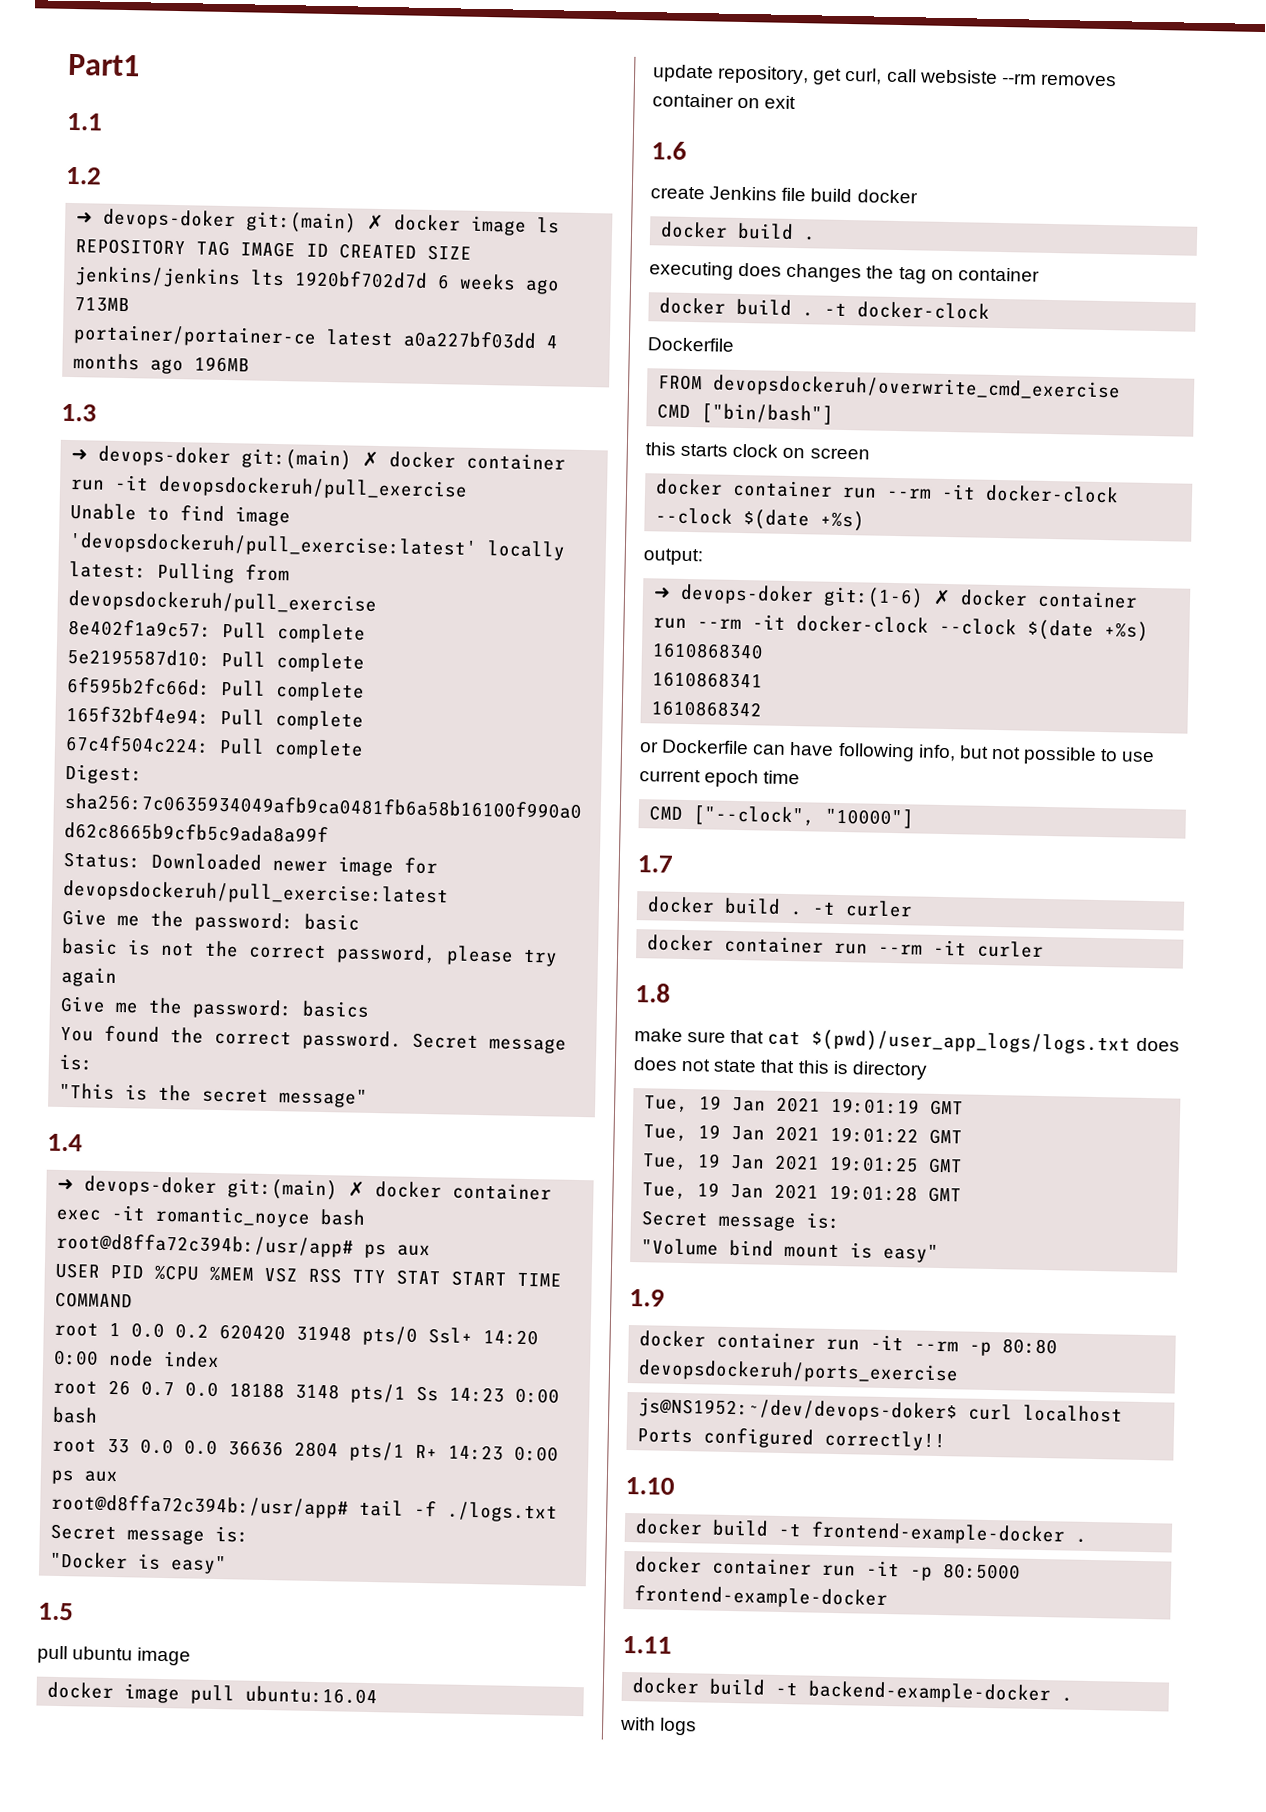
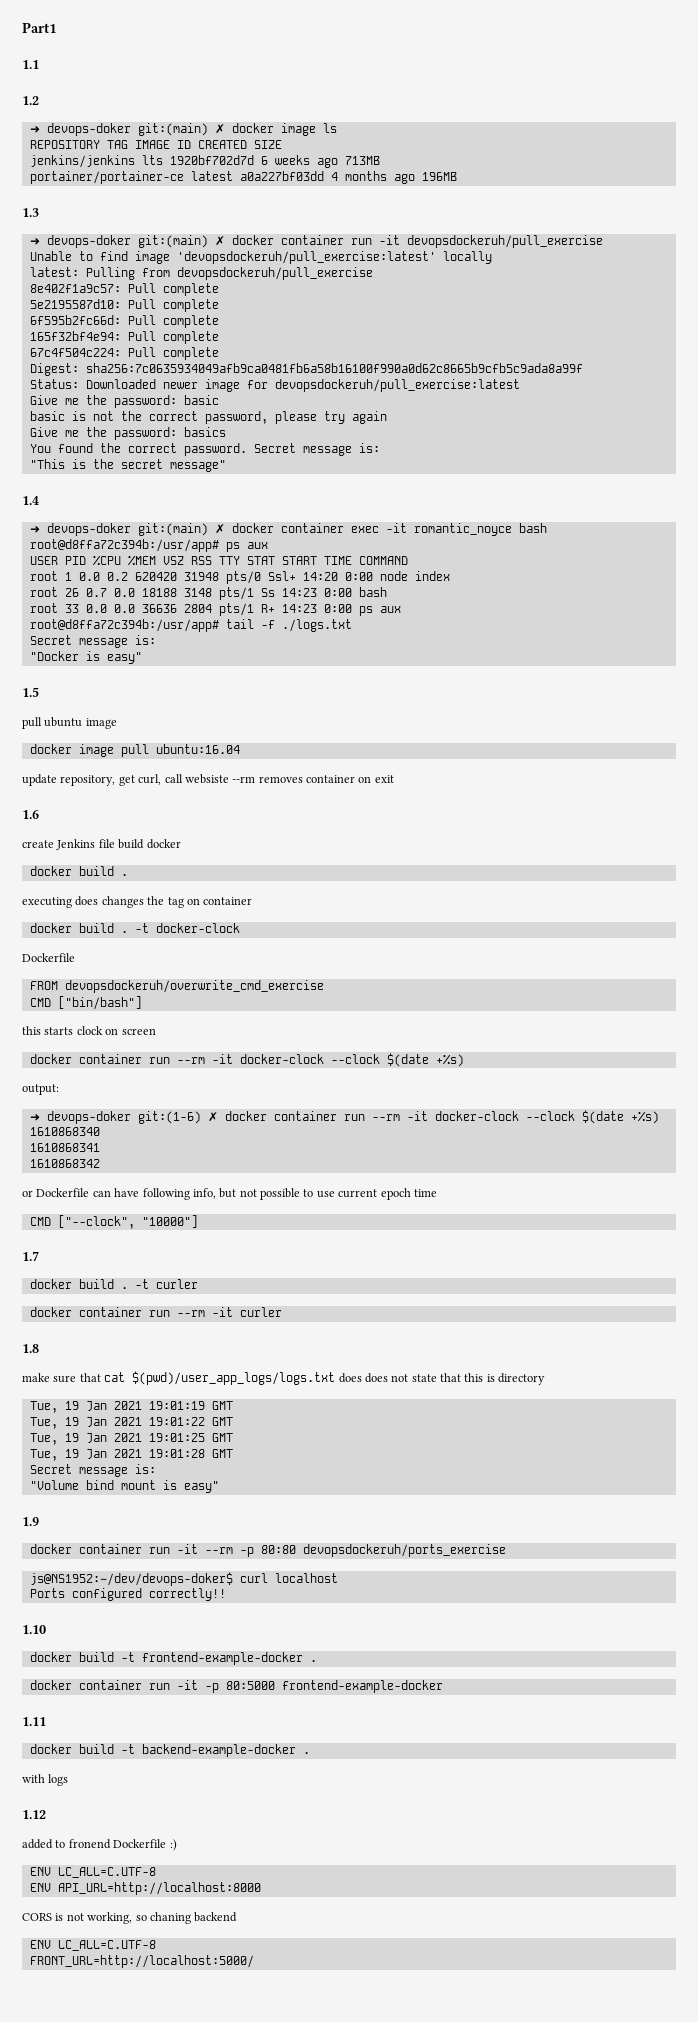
(698, 1726) none -> [22,1810,46,1819] [22,1839,177,1851] [29,1867,156,1878] [29,1882,261,1895] [22,1912,238,1924] [29,1940,156,1951] [29,1955,254,1968] // 1.12 // added to fronend Dockerfile :) // ENV LC_ALL=C.UTF-8 // ENV API_URL=http://localhost:8000 // CORS is not working, so chaning backend // ENV LC_ALL=C.UTF-8 // FRONT_URL=http://localhost:5000/

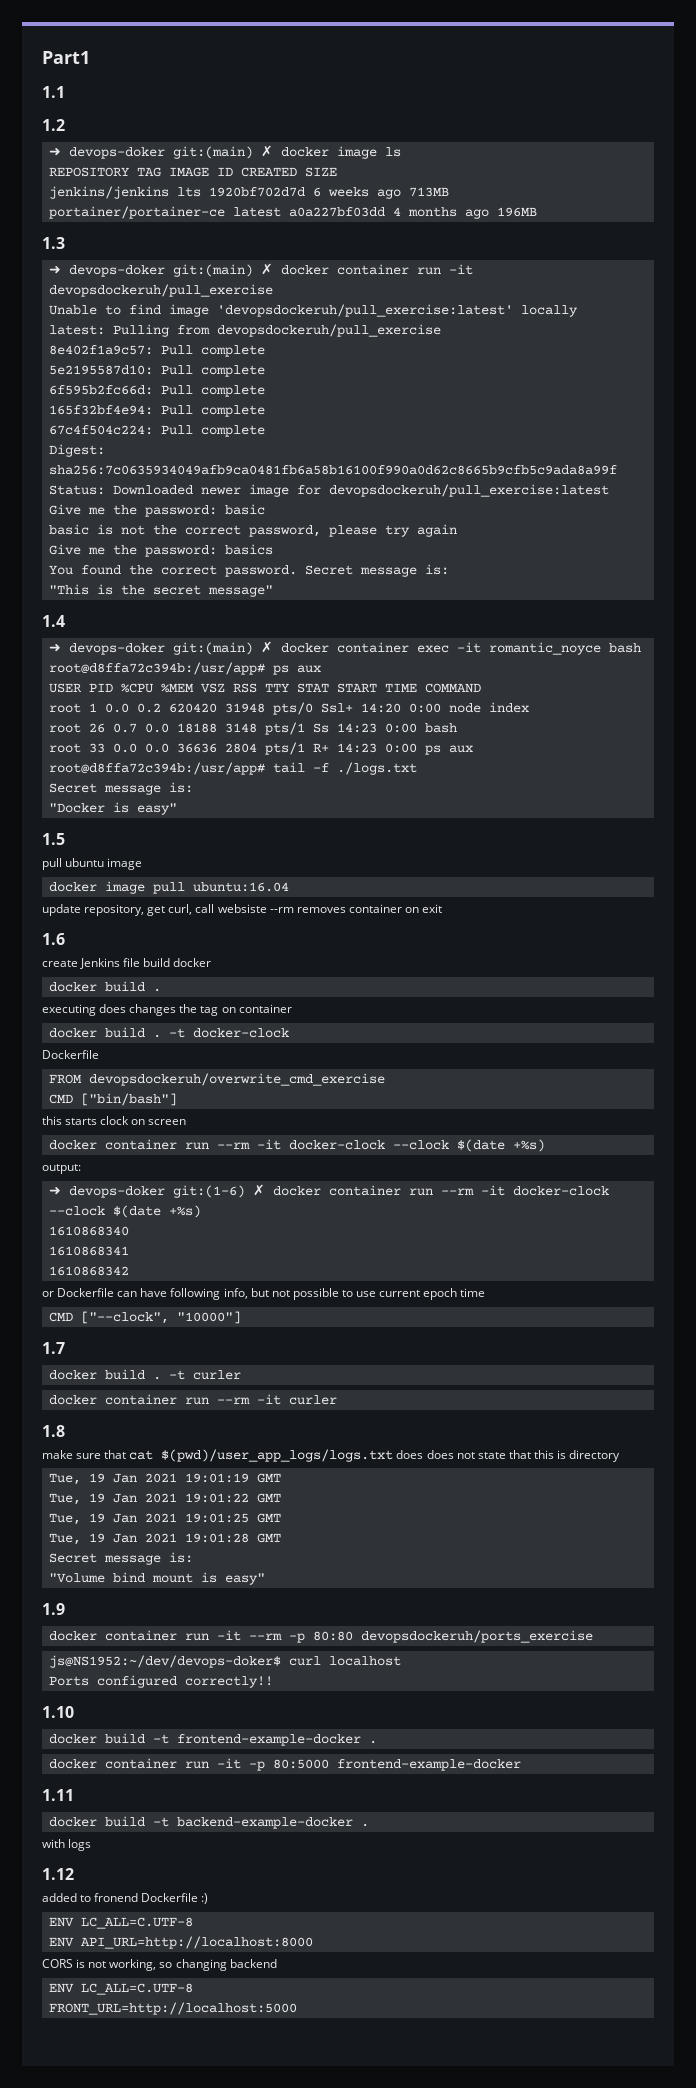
[149,1912,191,1924] chaning -> [175,1959,227,1971] changing
[29,1955,254,1968] FRONT_URL=http://localhost:5000/ -> [48,2002,297,2015] FRONT_URL=http://localhost:5000

